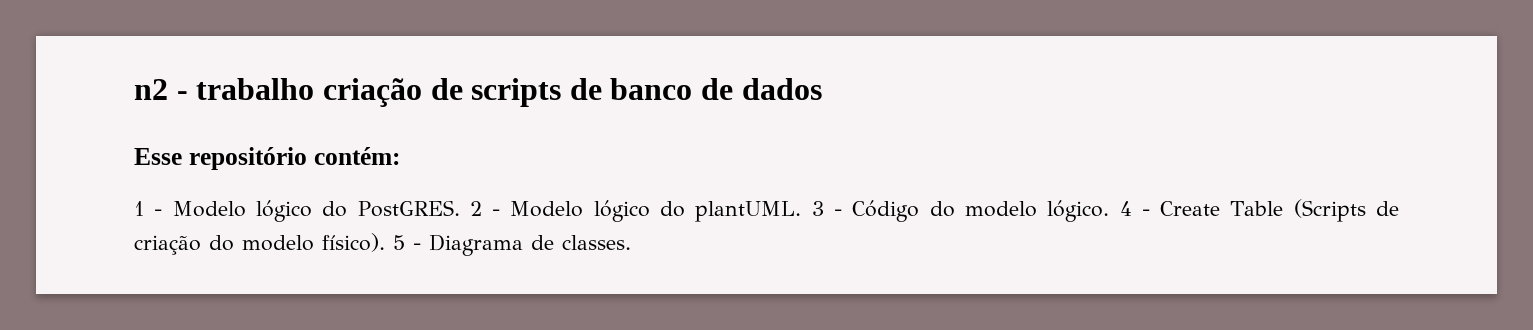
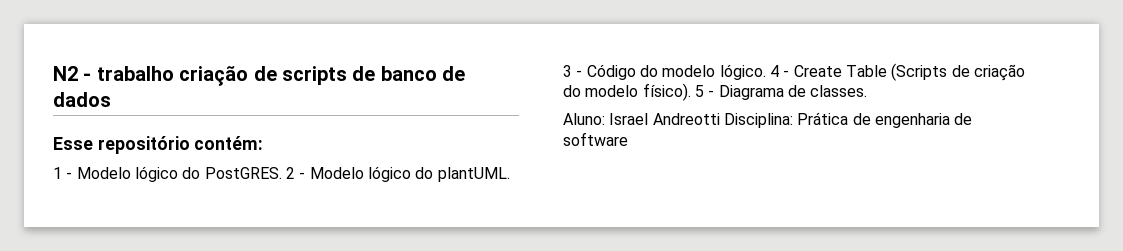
[134,79,168,100] n2 -> [53,66,78,81] N2
(631, 242) none -> [563,112,973,128] [563,132,628,146] // Aluno: Israel Andreotti Disciplina: Prática de engenharia de software

